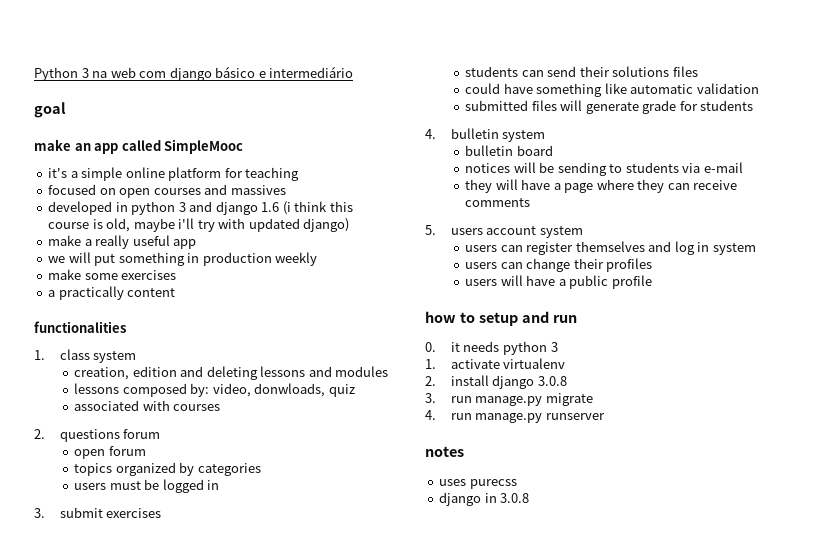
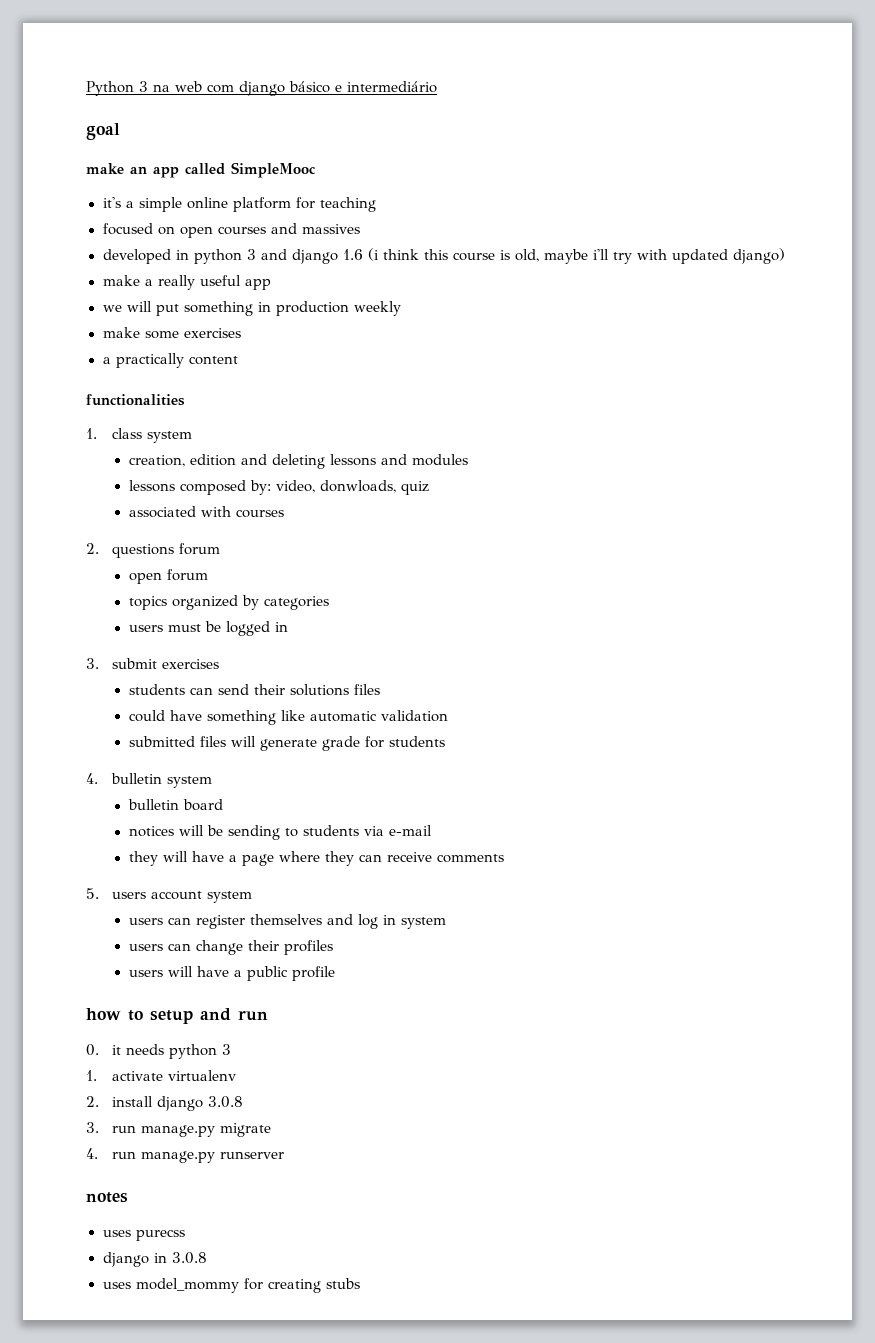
(530, 498) none -> [102,1278,360,1293] // uses model_mommy for creating stubs

